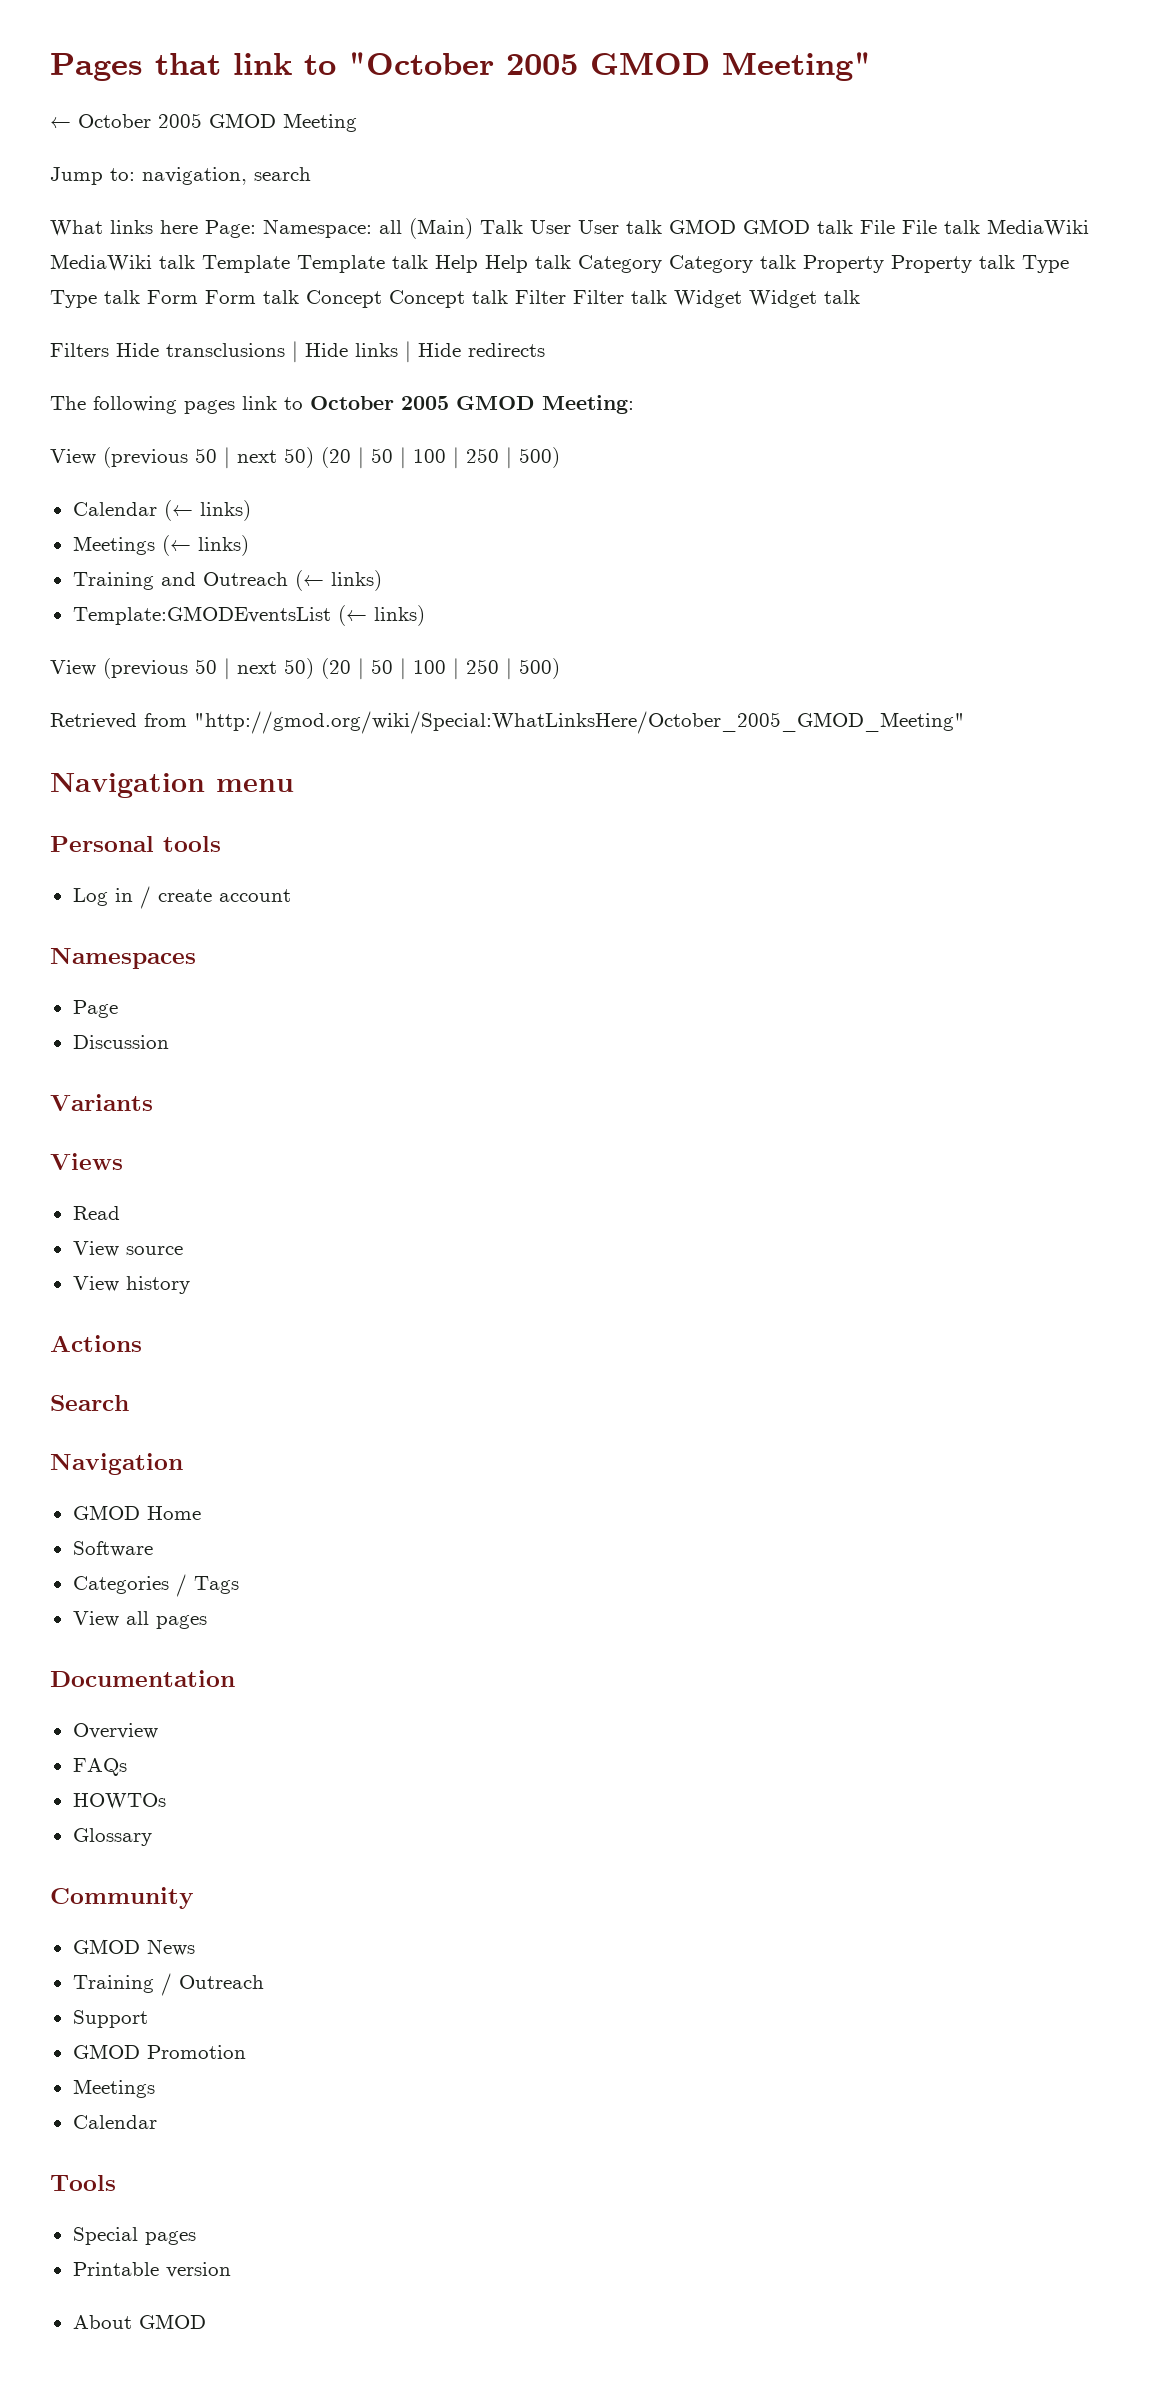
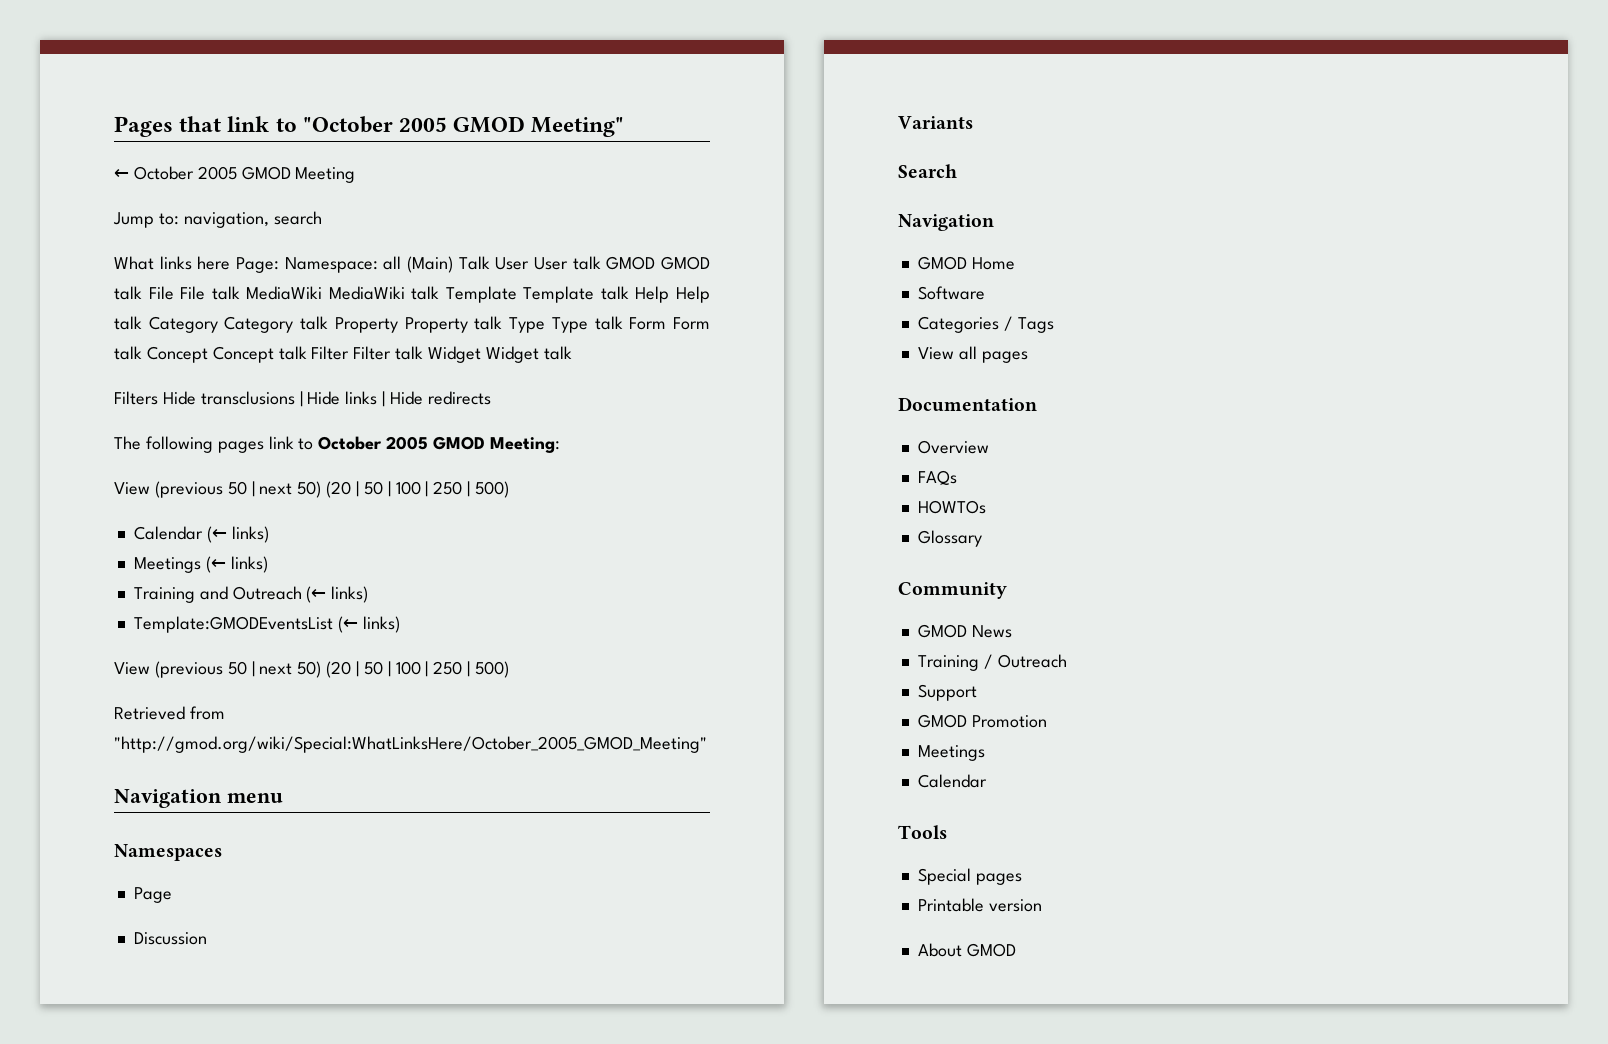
[50,836,221,852] [72,886,291,909] [50,947,196,969] [72,1000,118,1018] [72,1035,169,1049] [50,1094,153,1111] [50,1153,123,1170] [72,1206,120,1220] [72,1241,183,1257] [72,1276,190,1294] [50,1335,142,1352] Personal tools // Log in / create account // Namespaces // Page // Discussion // Variants // Views // Read // View source // View history // Actions -> [114,844,222,861] [133,887,172,903] [133,932,207,945] [898,116,973,129] Namespaces // Page // Discussion // Variants

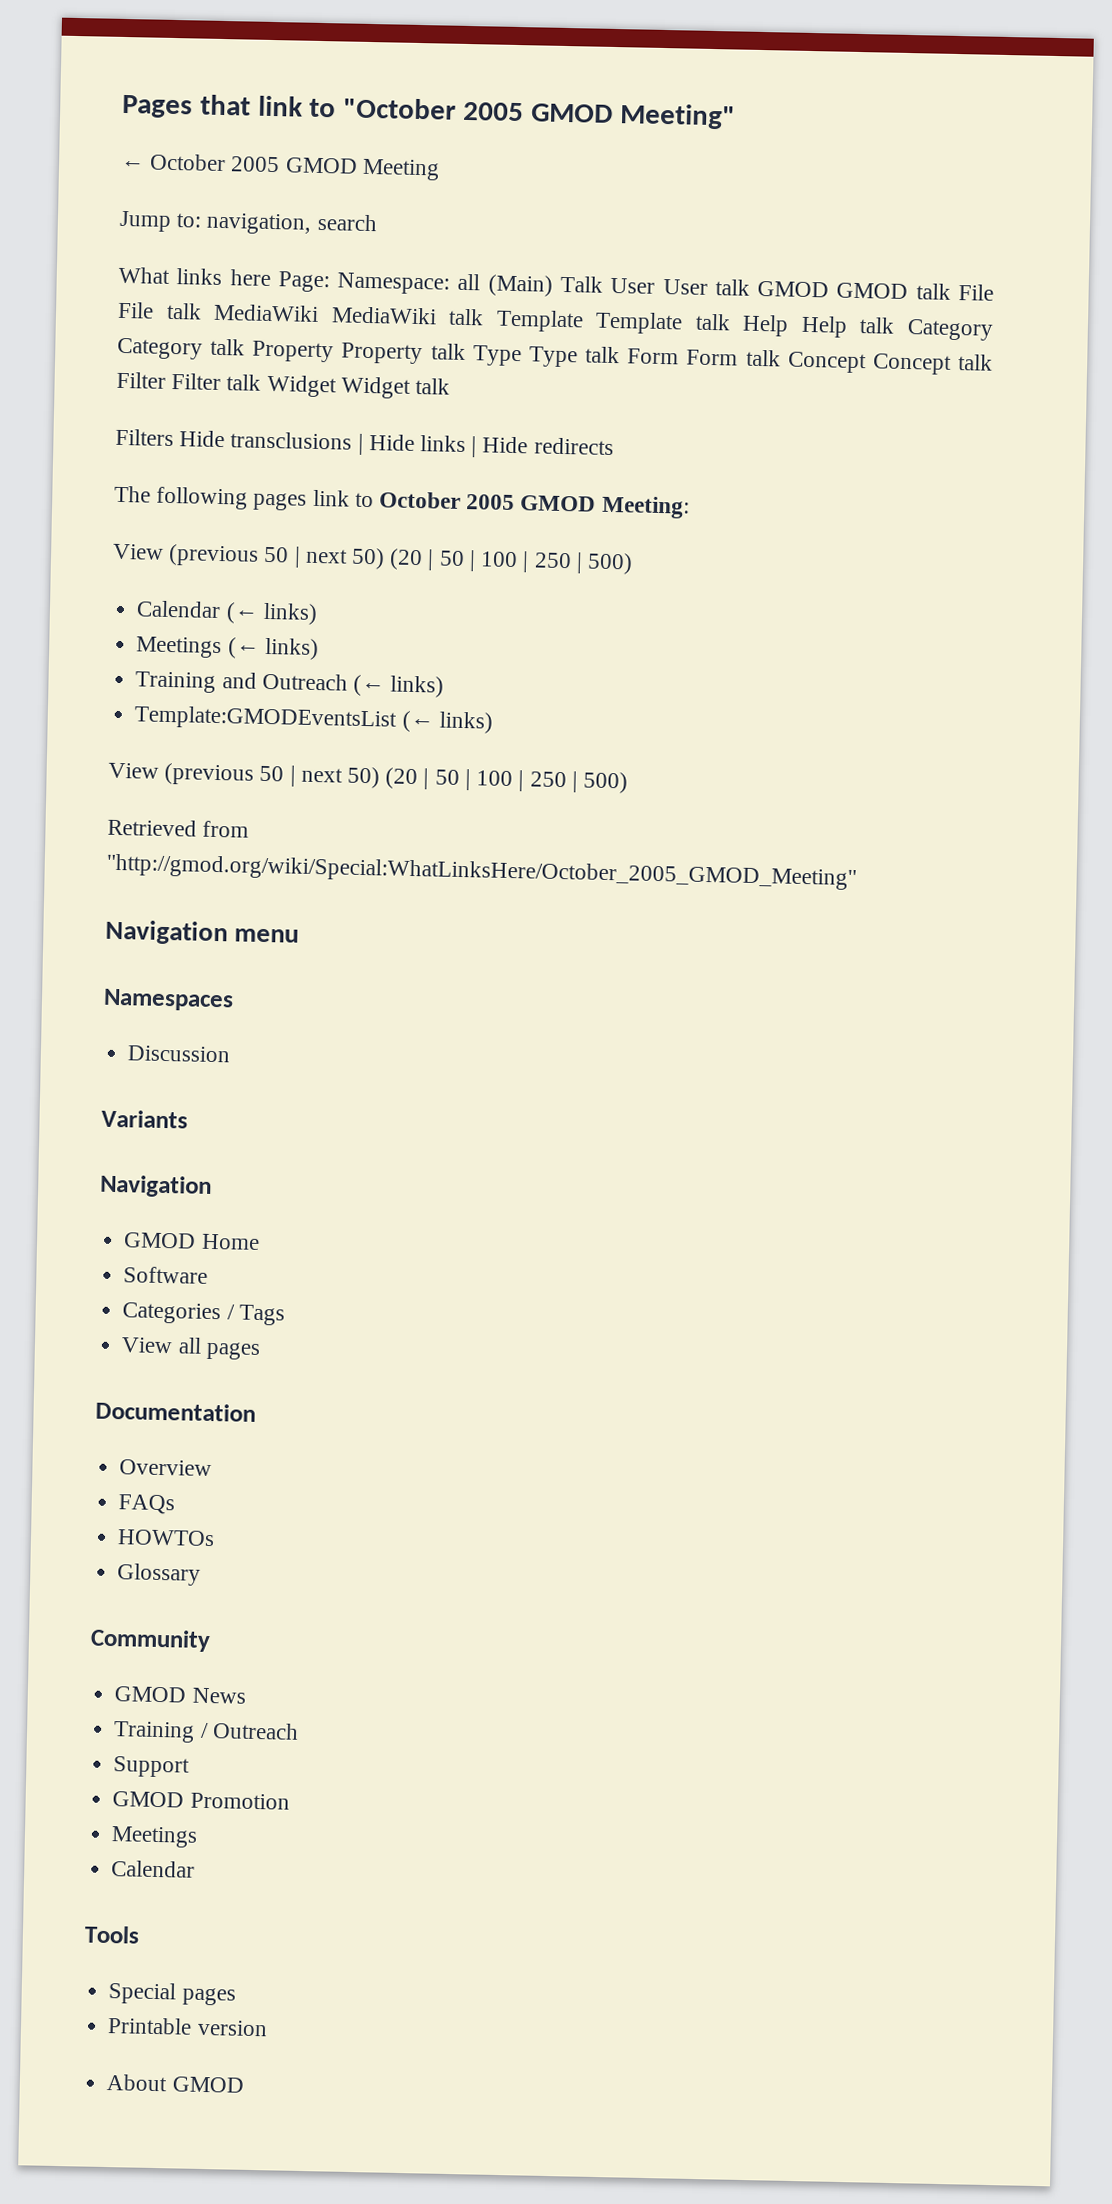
[133,887,172,903] // Page -> (234, 1000) none
[898,164,957,178] // Search -> (188, 1119) none

